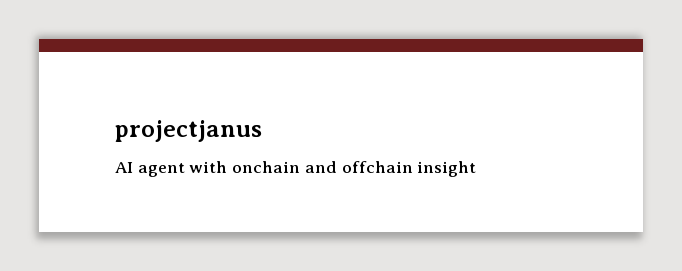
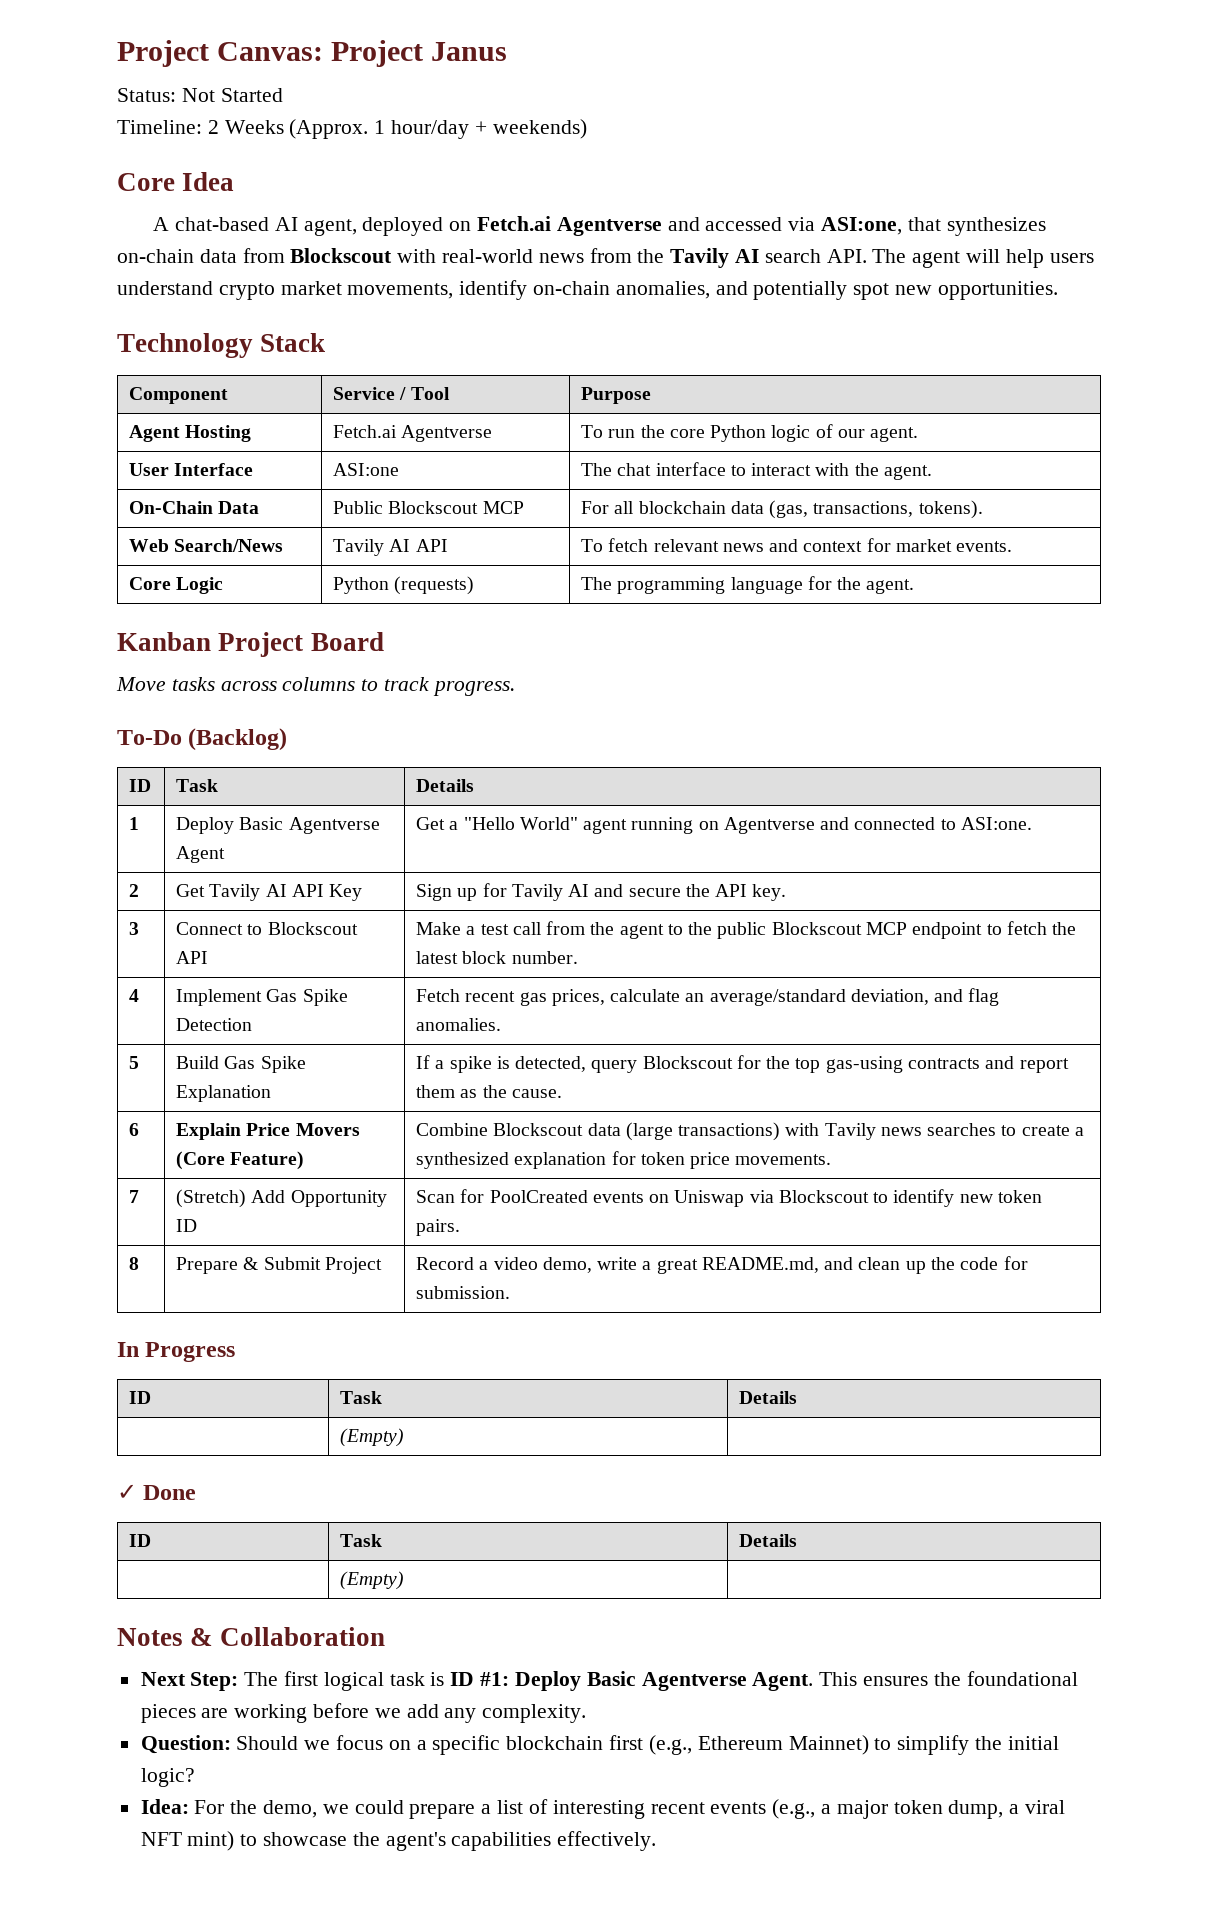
[115,120,262,142] [115,161,477,177] projectjanus // AI agent with onchain and offchain insight -> [117,40,508,67] [117,88,283,102] [117,119,587,139] [117,172,235,191] [153,216,1046,236] [117,248,1094,268] [117,280,1058,300] [117,333,326,358] [129,387,229,404] [333,387,450,400] [581,387,652,404] [129,425,252,442] [333,425,493,442] [581,424,919,442] [129,463,254,476] [333,463,400,476] [581,462,932,480] [129,501,260,514] [333,501,524,514] [581,500,983,519] [129,539,284,552] [333,539,448,556] [581,538,1013,552] [129,577,224,594] [333,576,475,595] [581,576,915,594] [117,632,384,657] [116,677,515,696] [117,728,288,751] [129,779,152,792] [176,779,219,792] [416,779,475,792] [129,817,140,830] [176,817,380,834] [176,846,226,863] [416,817,1032,834] [129,884,140,897] [176,884,363,901] [416,883,787,901] [129,922,140,935] [176,922,358,935] [176,951,209,964] [416,921,1077,939] [416,951,578,964] [129,989,140,1002] [176,989,348,1006] [176,1018,253,1031] [416,988,1000,1006] [416,1018,502,1031] [129,1056,140,1069] [176,1056,306,1073] [176,1085,272,1102] [416,1055,1069,1073] [416,1085,562,1098] [129,1123,140,1136] [176,1123,360,1140] [176,1151,305,1170] [416,1122,1084,1141] [416,1151,832,1169] [129,1190,140,1203] [176,1189,387,1208] [176,1219,198,1232] [416,1189,1042,1207] [416,1219,461,1236] [129,1257,140,1270] [176,1257,382,1274] [416,1256,1028,1274] [416,1286,511,1299] [117,1342,236,1362] [129,1391,152,1404] [340,1391,383,1404] [739,1391,798,1404] [340,1428,405,1447] [117,1484,197,1500] [129,1534,152,1547] [340,1534,383,1547] [739,1534,798,1547] [340,1571,405,1590] [117,1627,385,1646] [140,1671,1078,1691] [140,1703,587,1723] [140,1735,1059,1755] [140,1768,195,1787] [140,1799,1065,1819] [140,1831,657,1851] Project Canvas: Project Janus // Status: Not Started // Timeline: 2 Weeks (Approx. 1 hour/day + weekends) // Core Idea // A chat-based AI agent, deployed on Fetch.ai Agentverse and accessed via ASI:one, that synthesizes on-chain data from Blockscout with real-world news from the Tavily AI search API. The agent will help users understand crypto market movements, identify on-chain anomalies, and potentially spot new opportunities. // Technology Stack // Component | Service / Tool | Purpose // Agent Hosting | Fetch.ai Agentverse | To run the core Python logic of our agent. // User Interface | ASI:one | The chat interface to interact with the agent. // On-Chain Data | Public Blockscout MCP | For all blockchain data (gas, transactions, tokens). // Web Search/News | Tavily AI API | To fetch relevant news and context for market events. // Core Logic | Python (requests) | The programming language for the agent. // Kanban Project Board // Move tasks across columns to track progress. // To-Do (Backlog) // ID | Task | Details // 1 | Deploy Basic Agentverse Agent | Get a "Hello World" agent running on Agentverse and connected to ASI:one. // 2 | Get Tavily AI API Key | Sign up for Tavily AI and secure the API key. // 3 | Connect to Blockscout API | Make a test call from the agent to the public Blockscout MCP endpoint to fetch the latest block number. // 4 | Implement Gas Spike Detection | Fetch recent gas prices, calculate an average/standard deviation, and flag anomalies. // 5 | Build Gas Spike Explanation | If a spike is detected, query Blockscout for the top gas-using contracts and report them as the cause. // 6 | Explain Price Movers (Core Feature) | Combine Blockscout data (large transactions) with Tavily news searches to create a synthesized explanation for token price movements. // 7 | (Stretch) Add Opportunity ID | Scan for PoolCreated events on Uniswap via Blockscout to identify new token pairs. // 8 | Prepare & Submit Project | Record a video demo, write a great README.md, and clean up the code for submission. // In Progress // ID | Task | Details // | (Empty) | // ✓ Done // ID | Task | Details // | (Empty) | // Notes & Collaboration // Next Step: The first logical task is ID #1: Deploy Basic Agentverse Agent. This ensures the foundational pieces are working before we add any complexity. // Question: Should we focus on a specific blockchain first (e.g., Ethereum Mainnet) to simplify the initial logic? // Idea: For the demo, we could prepare a list of interesting recent events (e.g., a major token dump, a viral NFT mint) to showcase the agent's capabilities effectively.

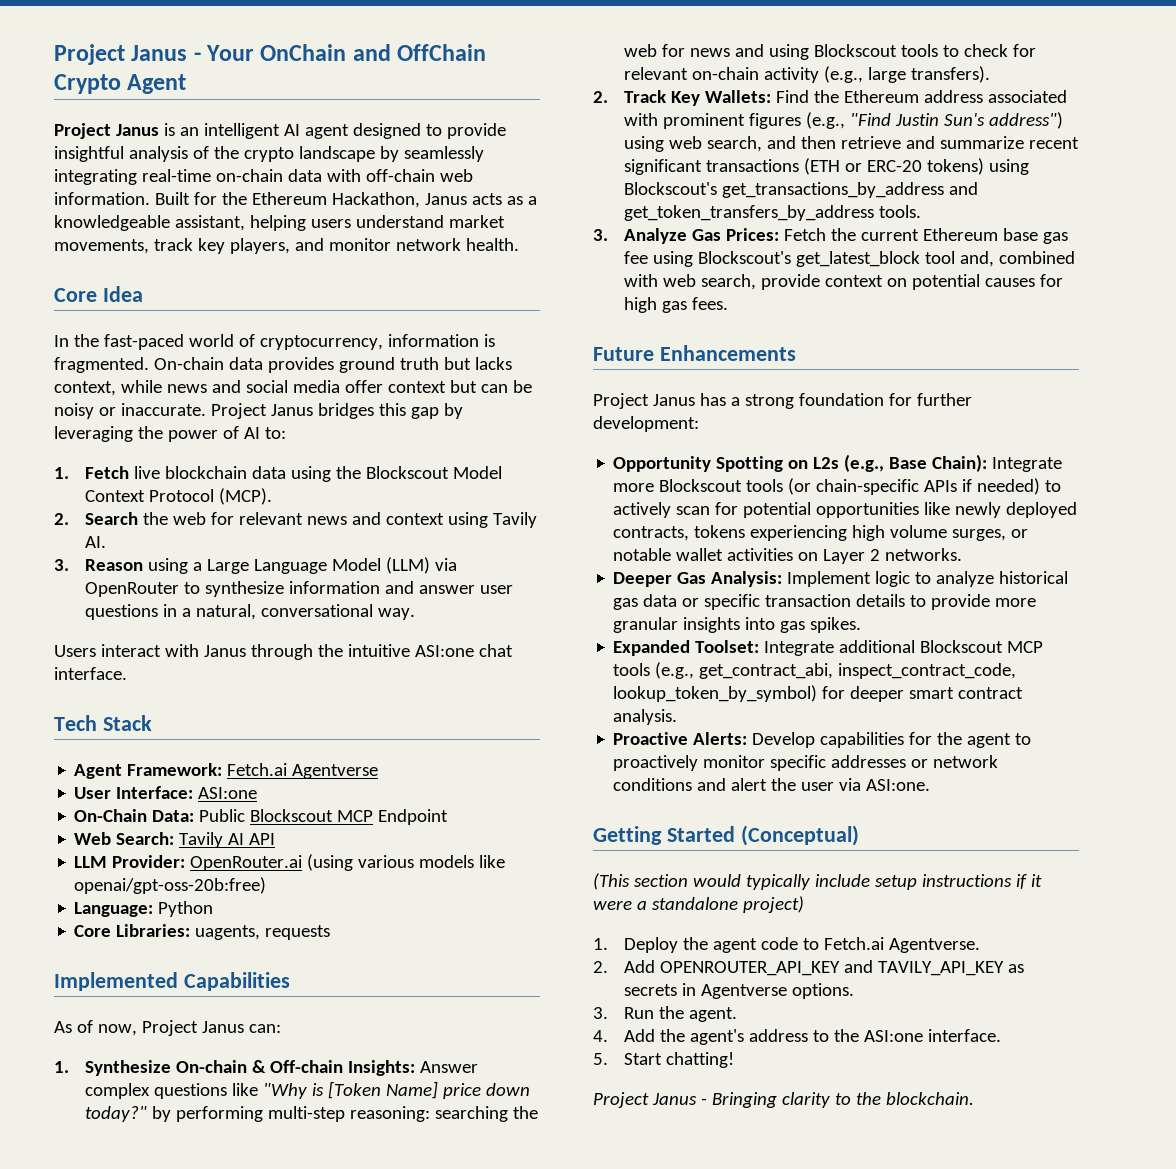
[117,40,508,67] [117,88,283,102] [117,119,587,139] [117,172,235,191] [153,216,1046,236] [117,248,1094,268] [117,280,1058,300] [117,333,326,358] [129,387,229,404] [333,387,450,400] [581,387,652,404] [129,425,252,442] [333,425,493,442] [581,424,919,442] [129,463,254,476] [333,463,400,476] [581,462,932,480] [129,501,260,514] [333,501,524,514] [581,500,983,519] [129,539,284,552] [333,539,448,556] [581,538,1013,552] [129,577,224,594] [333,576,475,595] [581,576,915,594] [117,632,384,657] [116,677,515,696] [117,728,288,751] [129,779,152,792] [176,779,219,792] [416,779,475,792] [129,817,140,830] [176,817,380,834] [176,846,226,863] [416,817,1032,834] [129,884,140,897] [176,884,363,901] [416,883,787,901] [129,922,140,935] [176,922,358,935] [176,951,209,964] [416,921,1077,939] [416,951,578,964] [129,989,140,1002] [176,989,348,1006] [176,1018,253,1031] [416,988,1000,1006] [416,1018,502,1031] [129,1056,140,1069] [176,1056,306,1073] [176,1085,272,1102] [416,1055,1069,1073] [416,1085,562,1098] [129,1123,140,1136] [176,1123,360,1140] [176,1151,305,1170] [416,1122,1084,1141] [416,1151,832,1169] [129,1190,140,1203] [176,1189,387,1208] [176,1219,198,1232] [416,1189,1042,1207] [416,1219,461,1236] [129,1257,140,1270] [176,1257,382,1274] [416,1256,1028,1274] [416,1286,511,1299] [117,1342,236,1362] [129,1391,152,1404] [340,1391,383,1404] [739,1391,798,1404] [340,1428,405,1447] [117,1484,197,1500] [129,1534,152,1547] [340,1534,383,1547] [739,1534,798,1547] [340,1571,405,1590] [117,1627,385,1646] [140,1671,1078,1691] [140,1703,587,1723] [140,1735,1059,1755] [140,1768,195,1787] [140,1799,1065,1819] [140,1831,657,1851] Project Canvas: Project Janus // Status: Not Started // Timeline: 2 Weeks (Approx. 1 hour/day + weekends) // Core Idea // A chat-based AI agent, deployed on Fetch.ai Agentverse and accessed via ASI:one, that synthesizes on-chain data from Blockscout with real-world news from the Tavily AI search API. The agent will help users understand crypto market movements, identify on-chain anomalies, and potentially spot new opportunities. // Technology Stack // Component | Service / Tool | Purpose // Agent Hosting | Fetch.ai Agentverse | To run the core Python logic of our agent. // User Interface | ASI:one | The chat interface to interact with the agent. // On-Chain Data | Public Blockscout MCP | For all blockchain data (gas, transactions, tokens). // Web Search/News | Tavily AI API | To fetch relevant news and context for market events. // Core Logic | Python (requests) | The programming language for the agent. // Kanban Project Board // Move tasks across columns to track progress. // To-Do (Backlog) // ID | Task | Details // 1 | Deploy Basic Agentverse Agent | Get a "Hello World" agent running on Agentverse and connected to ASI:one. // 2 | Get Tavily AI API Key | Sign up for Tavily AI and secure the API key. // 3 | Connect to Blockscout API | Make a test call from the agent to the public Blockscout MCP endpoint to fetch the latest block number. // 4 | Implement Gas Spike Detection | Fetch recent gas prices, calculate an average/standard deviation, and flag anomalies. // 5 | Build Gas Spike Explanation | If a spike is detected, query Blockscout for the top gas-using contracts and report them as the cause. // 6 | Explain Price Movers (Core Feature) | Combine Blockscout data (large transactions) with Tavily news searches to create a synthesized explanation for token price movements. // 7 | (Stretch) Add Opportunity ID | Scan for PoolCreated events on Uniswap via Blockscout to identify new token pairs. // 8 | Prepare & Submit Project | Record a video demo, write a great README.md, and clean up the code for submission. // In Progress // ID | Task | Details // | (Empty) | // ✓ Done // ID | Task | Details // | (Empty) | // Notes & Collaboration // Next Step: The first logical task is ID #1: Deploy Basic Agentverse Agent. This ensures the foundational pieces are working before we add any complexity. // Question: Should we focus on a specific blockchain first (e.g., Ethereum Mainnet) to simplify the initial logic? // Idea: For the demo, we could prepare a list of interesting recent events (e.g., a major token dump, a viral NFT mint) to showcase the agent's capabilities effectively. -> [54,44,487,65] [54,74,187,94] [54,123,506,139] [54,146,484,162] [54,169,473,185] [54,192,537,208] [54,215,505,231] [54,238,519,254] [54,286,143,302] [54,334,495,350] [54,357,512,373] [54,380,532,396] [54,403,463,419] [54,426,286,442] [54,466,503,482] [85,488,273,505] [54,512,538,528] [85,536,107,548] [54,557,458,574] [85,581,514,597] [85,604,416,620] [54,644,513,660] [54,667,127,680] [54,715,152,731] [74,763,379,779] [74,786,258,799] [74,809,449,825] [74,832,276,848] [74,854,506,871] [74,877,267,894] [74,901,214,917] [74,924,331,940] [54,972,290,991] [54,1020,281,1036] [54,1060,479,1076] [85,1081,531,1099] [85,1106,539,1122] [624,44,1037,60] [624,66,991,83] [593,90,1068,106] [624,112,1064,129] [624,136,1080,152] [624,158,1030,175] [624,182,979,198] [624,205,922,221] [593,228,1069,244] [624,251,1076,267] [624,274,1064,290] [624,297,729,313] [593,345,796,361] [593,393,972,409] [593,416,699,432] [613,454,1063,472] [613,478,1062,495] [613,502,1078,518] [613,525,1029,541] [613,548,963,564] [613,571,1069,587] [613,594,1037,610] [613,617,862,633] [613,640,1044,656] [613,662,1017,679] [613,685,1024,702] [613,709,678,725] [613,732,1032,748] [613,755,999,771] [613,778,931,791] [593,825,859,846] [593,873,1042,890] [593,896,804,913] [593,937,981,953] [593,960,1025,976] [624,983,855,999] [593,1006,738,1022] [593,1029,1002,1045] [593,1052,735,1068] [593,1092,974,1108] Project Janus - Your OnChain and OffChain Crypto Agent // Project Janus is an intelligent AI agent designed to provide insightful analysis of the crypto landscape by seamlessly integrating real-time on-chain data with off-chain web information. Built for the Ethereum Hackathon, Janus acts as a knowledgeable assistant, helping users understand market movements, track key players, and monitor network health. // Core Idea // In the fast-paced world of cryptocurrency, information is fragmented. On-chain data provides ground truth but lacks context, while news and social media offer context but can be noisy or inaccurate. Project Janus bridges this gap by leveraging the power of AI to: // 1. Fetch live blockchain data using the Blockscout Model Context Protocol (MCP). // 2. Search the web for relevant news and context using Tavily AI. // 3. Reason using a Large Language Model (LLM) via OpenRouter to synthesize information and answer user questions in a natural, conversational way. // Users interact with Janus through the intuitive ASI:one chat interface. // Tech Stack // Agent Framework: Fetch.ai Agentverse // User Interface: ASI:one // On-Chain Data: Public Blockscout MCP Endpoint // Web Search: Tavily AI API // LLM Provider: OpenRouter.ai (using various models like openai/gpt-oss-20b:free) // Language: Python // Core Libraries: uagents, requests // Implemented Capabilities // As of now, Project Janus can: // 1. Synthesize On-chain & Off-chain Insights: Answer complex questions like "Why is [Token Name] price down today?" by performing multi-step reasoning: searching the web for news and using Blockscout tools to check for relevant on-chain activity (e.g., large transfers). // 2. Track Key Wallets: Find the Ethereum address associated with prominent figures (e.g., "Find Justin Sun's address") using web search, and then retrieve and summarize recent significant transactions (ETH or ERC-20 tokens) using Blockscout's get_transactions_by_address and get_token_transfers_by_address tools. // 3. Analyze Gas Prices: Fetch the current Ethereum base gas fee using Blockscout's get_latest_block tool and, combined with web search, provide context on potential causes for high gas fees. // Future Enhancements // Project Janus has a strong foundation for further development: // Opportunity Spotting on L2s (e.g., Base Chain): Integrate more Blockscout tools (or chain-specific APIs if needed) to actively scan for potential opportunities like newly deployed contracts, tokens experiencing high volume surges, or notable wallet activities on Layer 2 networks. // Deeper Gas Analysis: Implement logic to analyze historical gas data or specific transaction details to provide more granular insights into gas spikes. // Expanded Toolset: Integrate additional Blockscout MCP tools (e.g., get_contract_abi, inspect_contract_code, lookup_token_by_symbol) for deeper smart contract analysis. // Proactive Alerts: Develop capabilities for the agent to proactively monitor specific addresses or network conditions and alert the user via ASI:one. // Getting Started (Conceptual) // (This section would typically include setup instructions if it were a standalone project) // 1. Deploy the agent code to Fetch.ai Agentverse. // 2. Add OPENROUTER_API_KEY and TAVILY_API_KEY as secrets in Agentverse options. // 3. Run the agent. // 4. Add the agent's address to the ASI:one interface. // 5. Start chatting! // Project Janus - Bringing clarity to the blockchain.

